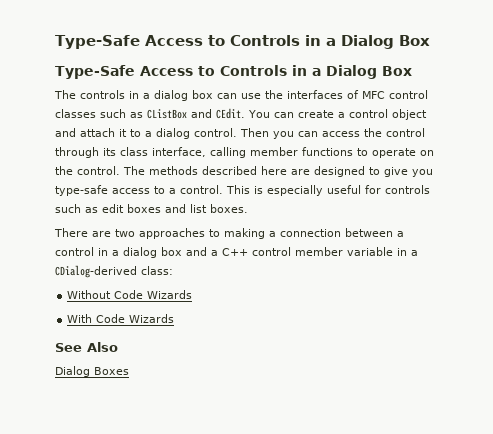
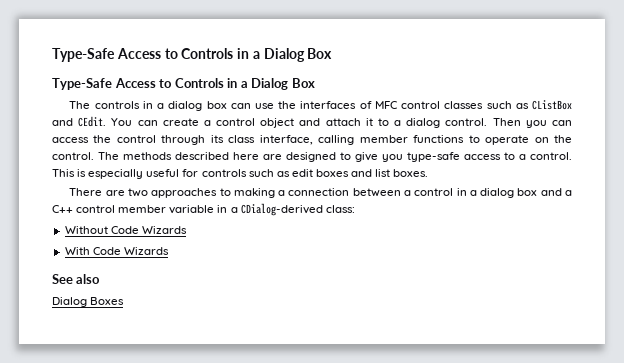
[87,342,118,352] Also -> [76,274,101,284] also

